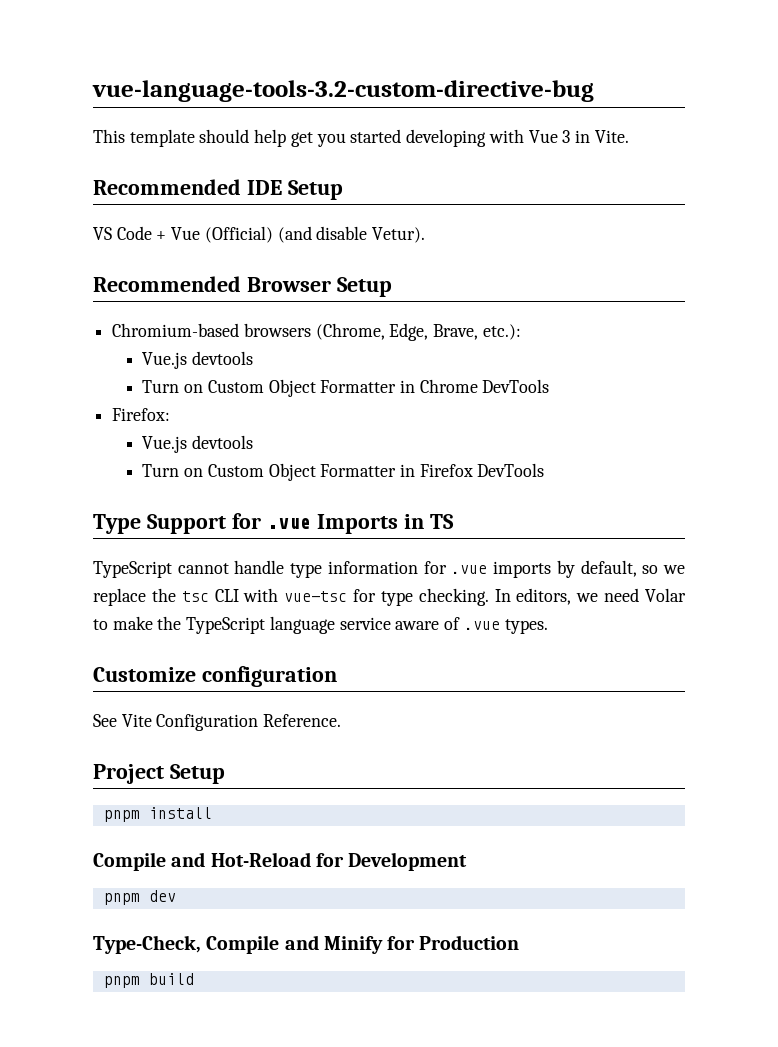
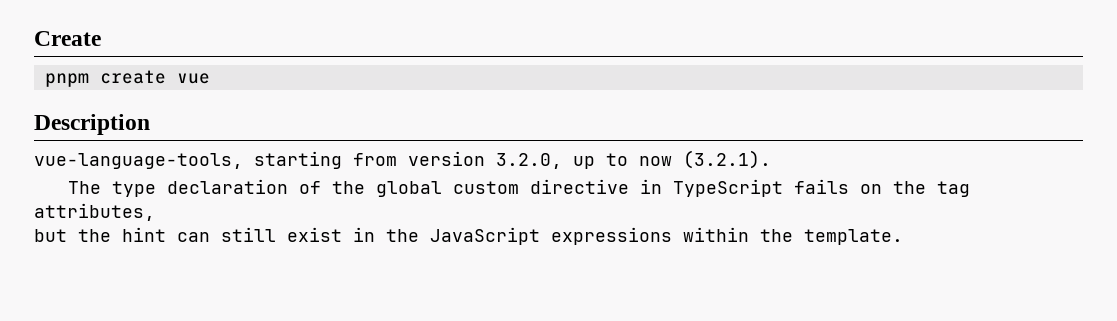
[92,80,594,102] [93,129,629,147] [93,179,343,200] [93,226,426,243] [93,276,392,297] [112,323,521,341] [142,351,254,369] [142,379,550,397] [112,408,171,421] [142,435,254,453] [142,463,545,481] [93,513,454,534] [93,560,686,578] [93,588,687,606] [93,616,548,634] [93,666,337,687] [93,714,342,731] [93,764,225,784] [103,807,212,822] [93,852,468,871] [103,890,176,905] [93,935,520,954] [103,973,194,988] vue-language-tools-3.2-custom-directive-bug // This template should help get you started developing with Vue 3 in Vite. // Recommended IDE Setup // VS Code + Vue (Official) (and disable Vetur). // Recommended Browser Setup // Chromium-based browsers (Chrome, Edge, Brave, etc.): // Vue.js devtools // Turn on Custom Object Formatter in Chrome DevTools // Firefox: // Vue.js devtools // Turn on Custom Object Formatter in Firefox DevTools // Type Support for .vue Imports in TS // TypeScript cannot handle type information for .vue imports by default, so we replace the tsc CLI with vue-tsc for type checking. In editors, we need Volar to make the TypeScript language service aware of .vue types. // Customize configuration // See Vite Configuration Reference. // Project Setup // pnpm install // Compile and Hot-Reload for Development // pnpm dev // Type-Check, Compile and Minify for Production // pnpm build -> [34,31,101,46] [44,70,210,87] [34,114,150,135] [34,150,771,169] [67,179,970,197] [34,203,155,221] [34,227,903,245] Create // pnpm create vue // Description // vue-language-tools, starting from version 3.2.0, up to now (3.2.1). // The type declaration of the global custom directive in TypeScript fails on the tag attributes, // but the hint can still exist in the JavaScript expressions within the template.

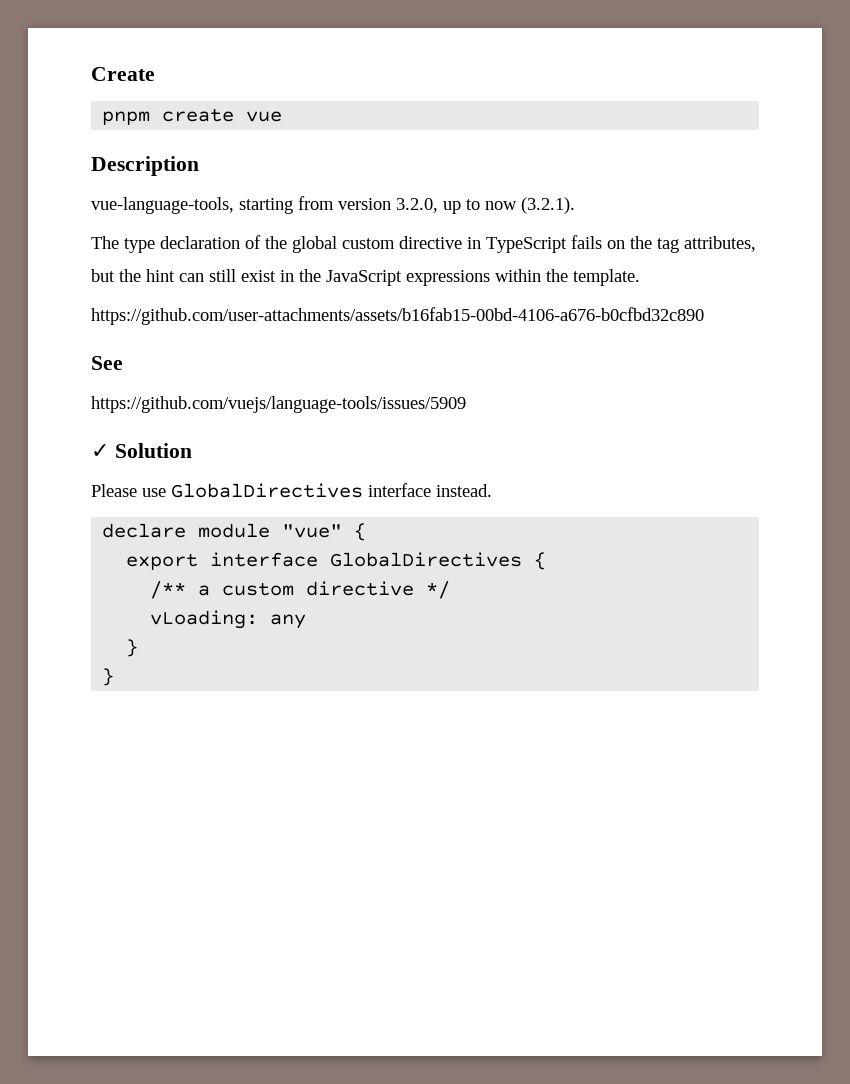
(903, 237) none -> [91,307,704,325] [91,356,123,370] [91,396,466,413] [91,443,192,458] [91,483,492,498] [102,523,367,541] [126,552,547,570] [150,581,451,599] [150,610,307,629] [126,639,139,657] [102,668,115,686] // https://github.com/user-attachments/assets/b16fab15-00bd-4106-a676-b0cfbd32c890 // See // https://github.com/vuejs/language-tools/issues/5909 // ✓ Solution // Please use GlobalDirectives interface instead. // declare module "vue" { // export interface GlobalDirectives { // /** a custom directive */ // vLoading: any // } // }

